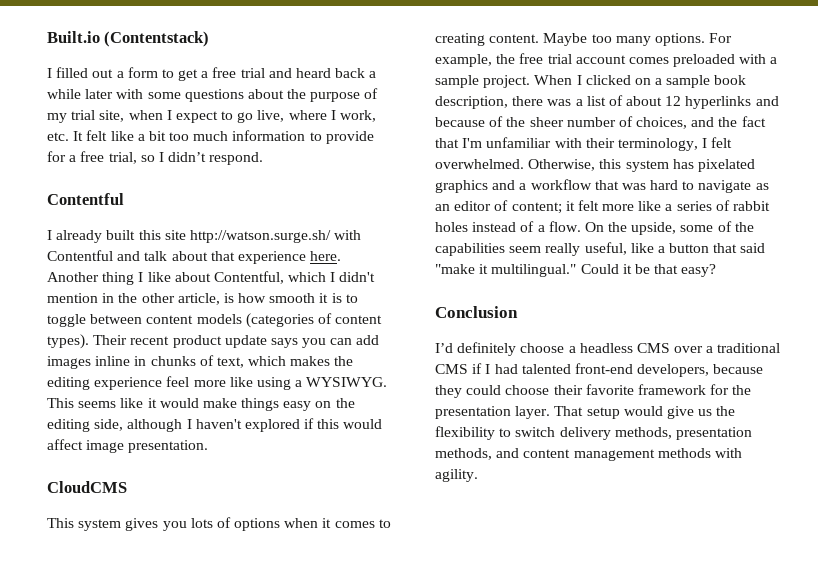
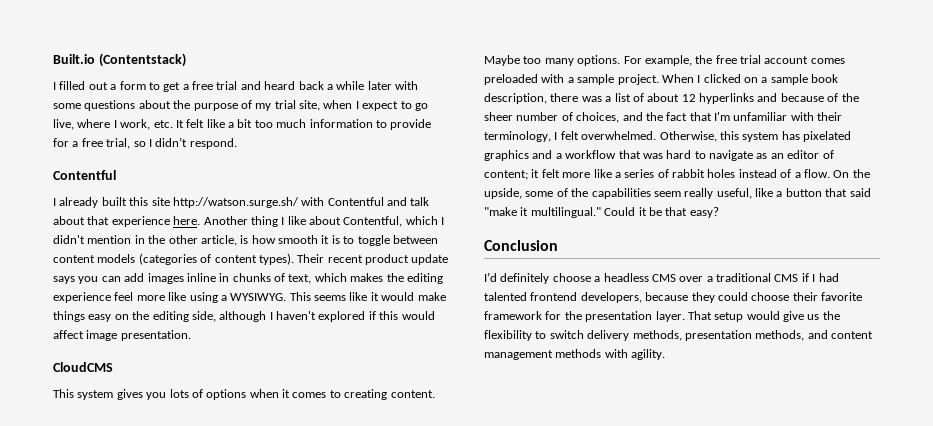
[574,363,633,374] front-end -> [530,292,578,301] frontend

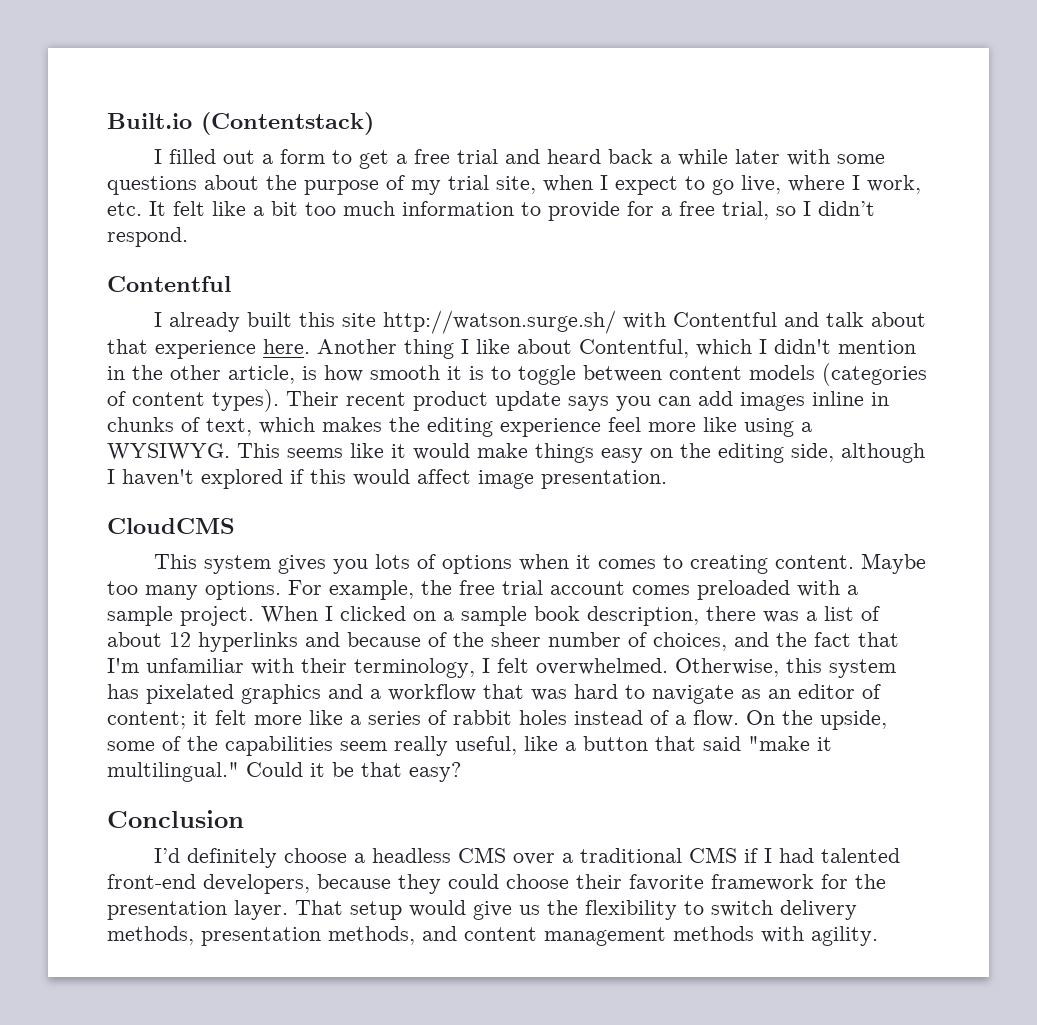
[530,292,578,301] frontend -> [107,874,196,889] front-end

